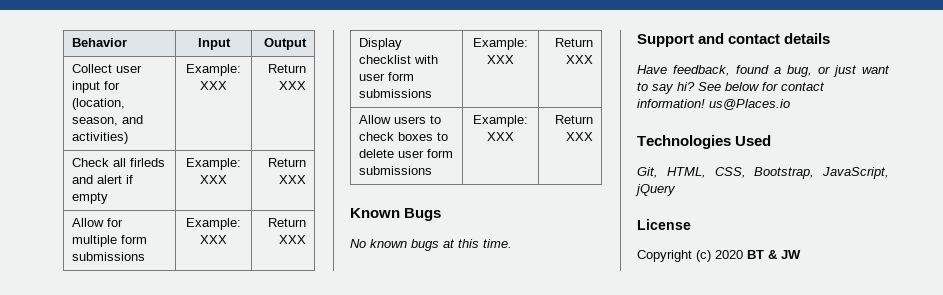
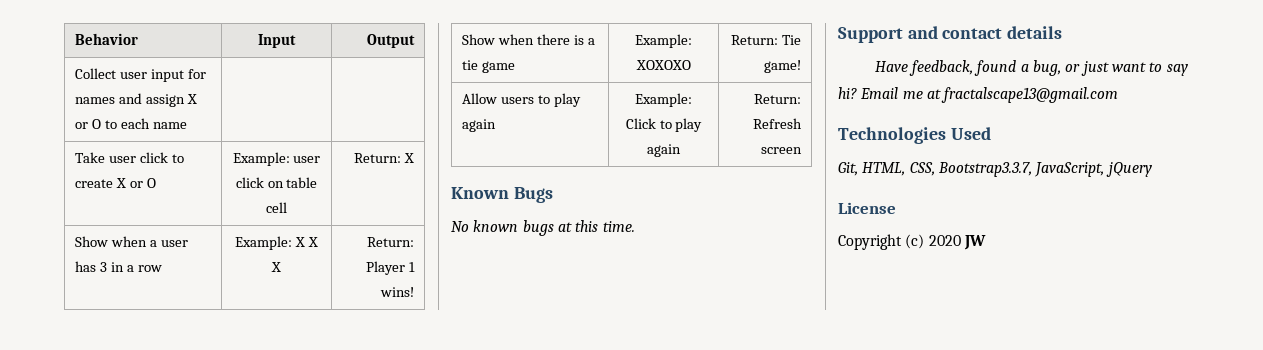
[72,98,126,110] [72,115,144,126] [72,132,129,144] [186,64,241,76] [200,81,227,90] [267,64,306,73] [278,81,306,90] [72,158,166,167] [72,175,134,184] [72,192,109,204] [186,158,241,170] [200,175,227,184] [267,158,306,167] [278,175,306,184] [72,218,124,227] [72,235,148,247] [72,252,146,261] [186,218,241,230] [200,235,227,244] [267,218,306,227] [278,235,306,244] [359,38,403,50] [359,55,439,64] [359,72,415,81] [359,89,433,98] [473,38,528,50] [487,55,514,64] [554,38,593,47] [565,55,593,64] [359,115,442,124] [359,132,449,141] [359,149,454,158] [359,166,433,175] [473,115,528,127] [487,132,514,141] [554,115,593,124] [565,132,593,141] (location, season, and activities) | Example: XXX | Return XXX // Check all firleds and alert if empty | Example: XXX | Return XXX // Allow for multiple form submissions | Example: XXX | Return XXX // Display checklist with user form submissions | Example: XXX | Return XXX // Allow users to check boxes to delete user form submissions | Example: XXX | Return XXX -> [75,93,198,107] [75,118,188,129] [75,152,185,163] [75,178,157,188] [232,152,321,166] [235,177,318,188] [266,202,287,213] [353,153,414,163] [75,236,189,247] [75,261,163,272] [235,236,318,250] [271,262,281,272] [366,237,414,247] [365,261,415,275] [379,287,414,297] [462,34,596,45] [462,60,516,73] [635,34,692,48] [635,60,691,70] [730,35,801,45] [763,60,801,73] [462,93,582,107] [462,119,497,132] [635,93,692,107] [625,118,703,132] [647,144,681,157] [753,94,801,104] [752,118,802,129] [760,147,802,154] names and assign X or O to each name | | // Take user click to create X or O | Example: user click on table cell | Return: X // Show when a user has 3 in a row | Example: X X X | Return: Player 1 wins! // Show when there is a tie game | Example: XOXOXO | Return: Tie game! // Allow users to play again | Example: Click to play again | Return: Refresh screen
[698,82,825,91] [637,99,790,110] See below for contact information! us@Places.io -> [860,87,1119,103] Email me at fractalscape13@gmail.com
[754,167,815,179] Bootstrap, -> [937,162,1032,177] Bootstrap3.3.7,
[747,250,777,259] BT & -> (961, 240) none

